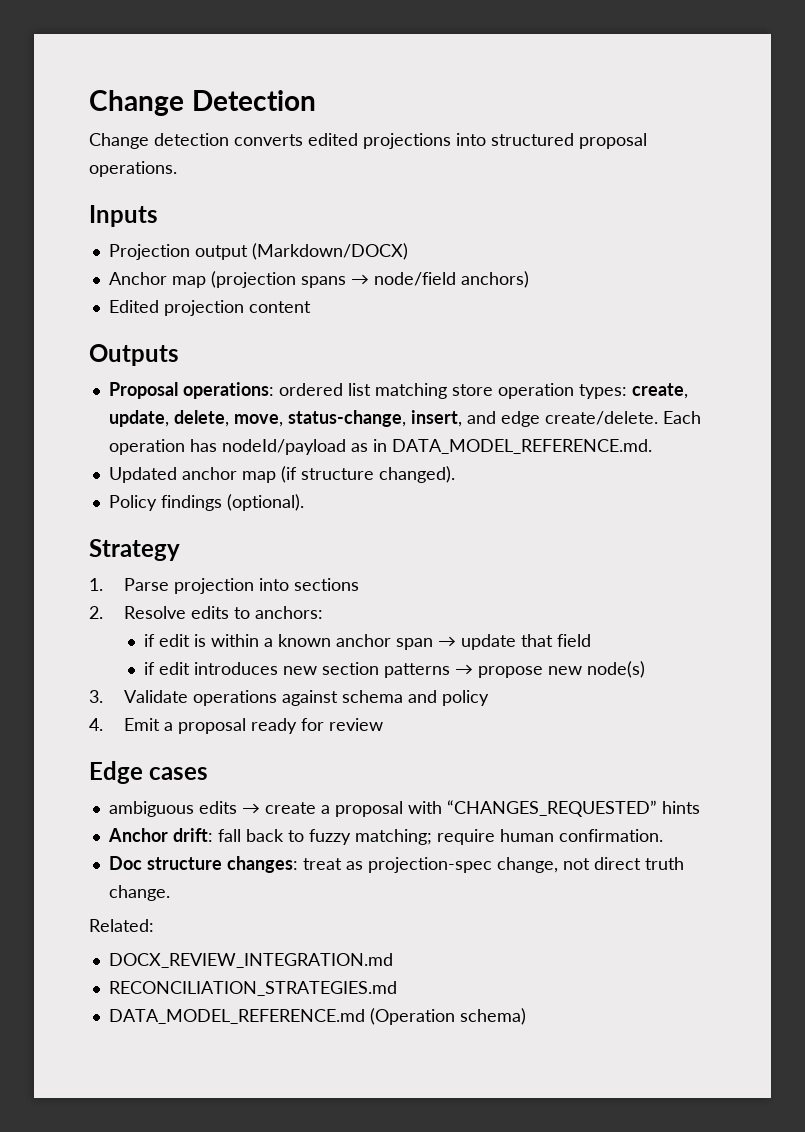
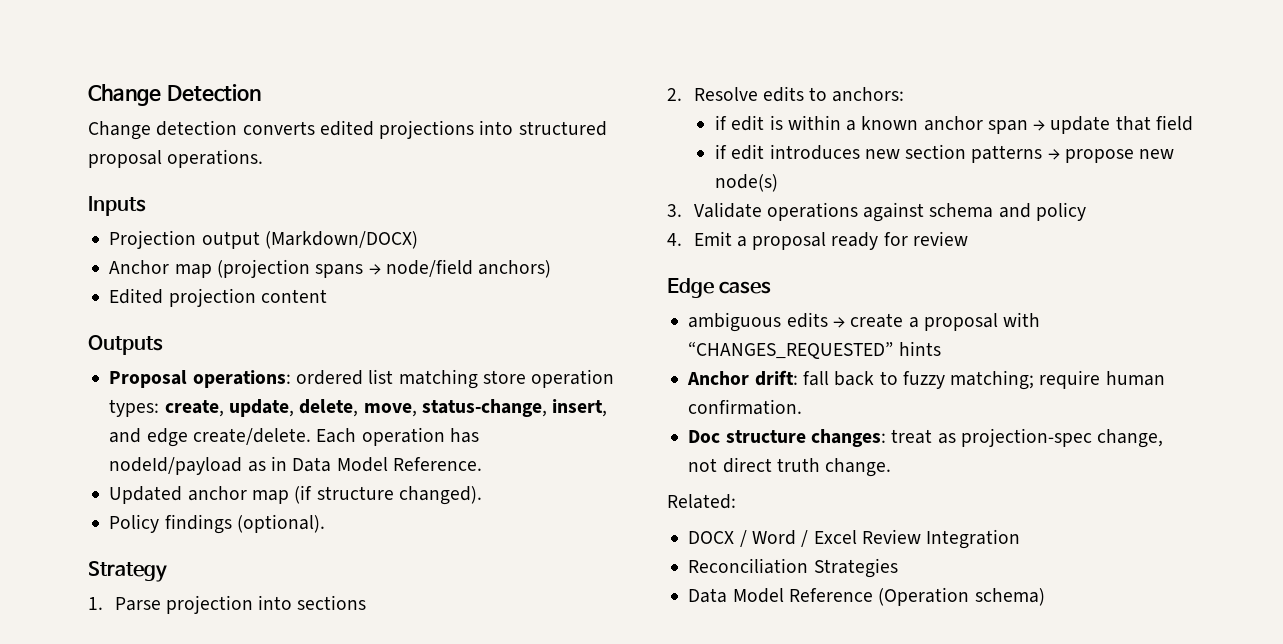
[391,439,652,454] DATA_MODEL_REFERENCE.md. -> [292,457,482,472] Data Model Reference.
[108,953,393,968] [108,981,397,996] [108,1009,365,1024] DOCX_REVIEW_INTEGRATION.md // RECONCILIATION_STRATEGIES.md // DATA_MODEL_REFERENCE.md -> [688,529,1021,549] [688,558,898,578] [688,588,873,603] DOCX / Word / Excel Review Integration // Reconciliation Strategies // Data Model Reference

